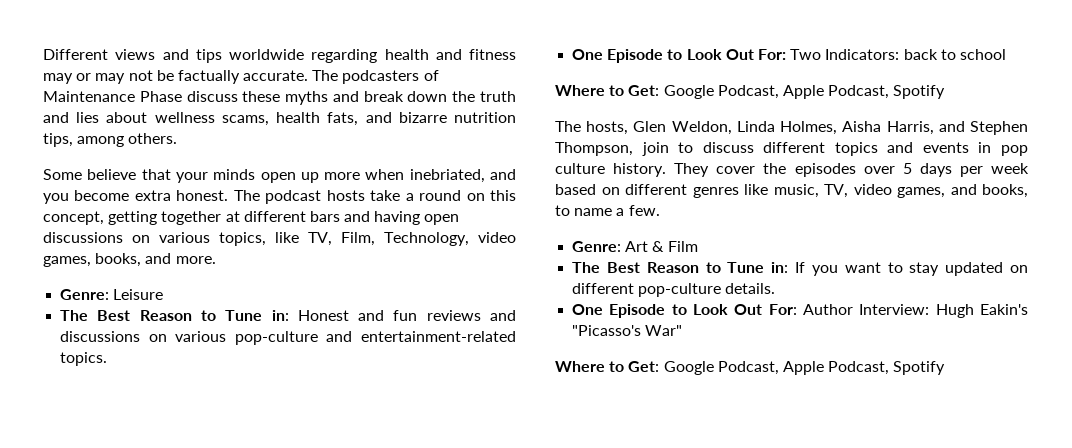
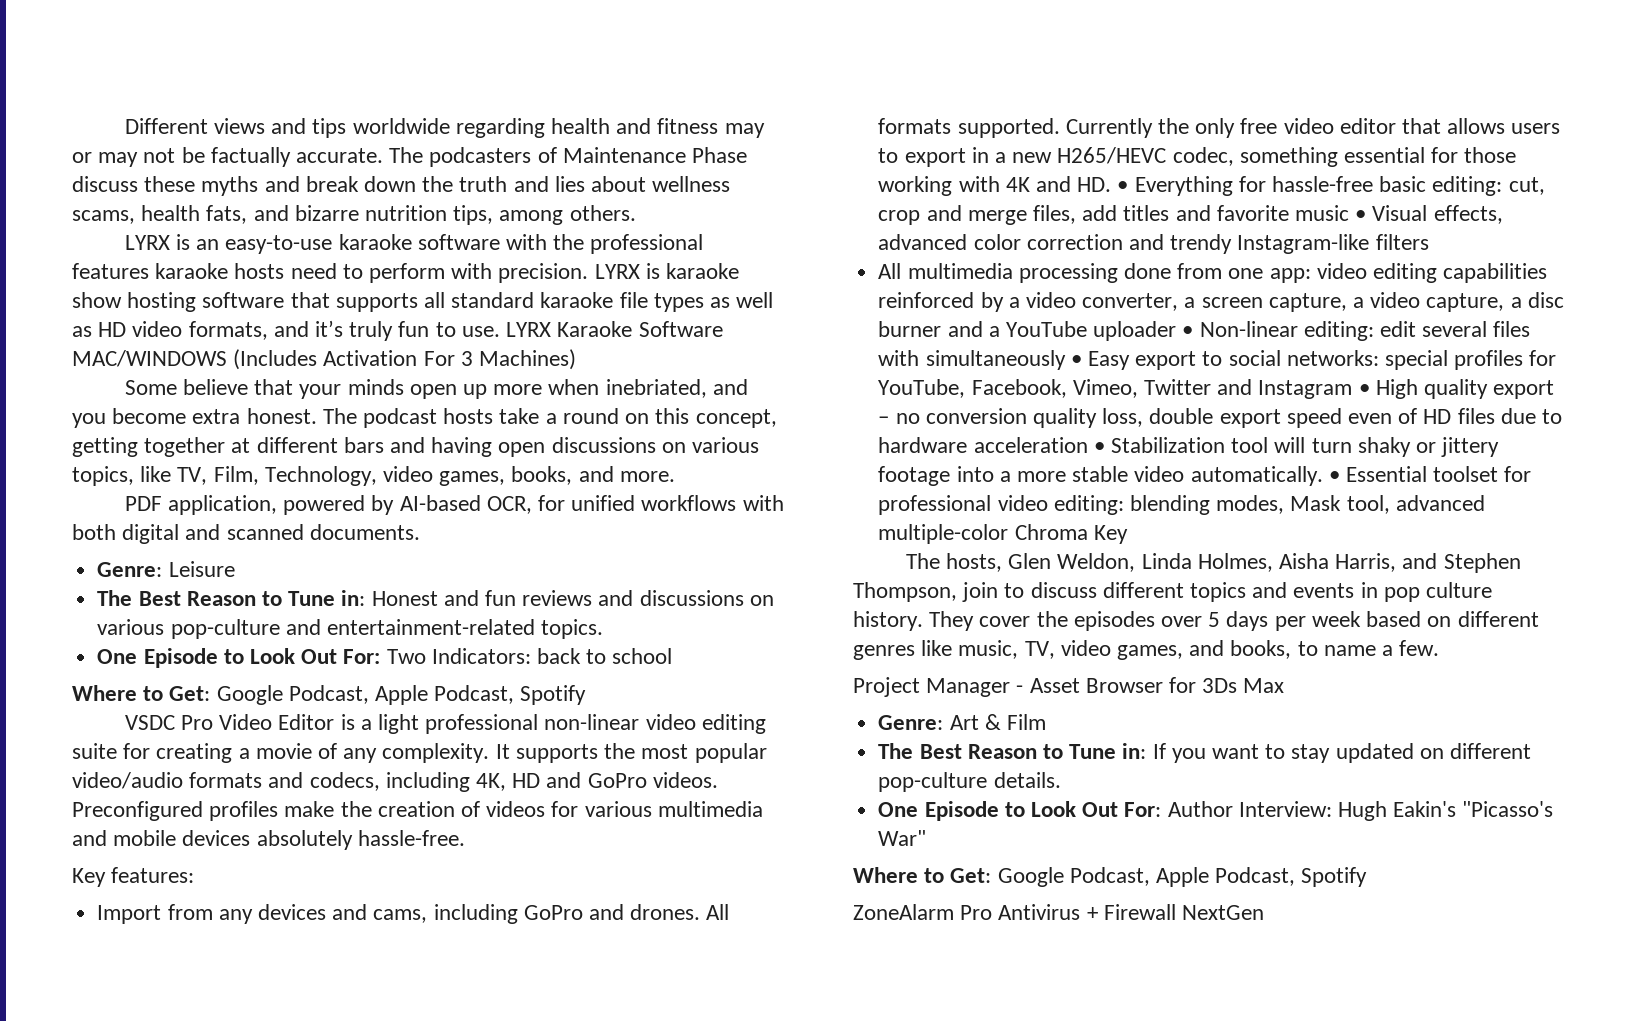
(178, 138) none -> [124,234,704,254] [72,263,740,283] [72,292,774,312] [72,320,723,341] [72,349,577,370] // LYRX is an easy-to-use karaoke software with the professional features karaoke hosts need to perform with precision. LYRX is karaoke show hosting software that supports all standard karaoke file types as well as HD video formats, and it’s truly fun to use. LYRX Karaoke Software MAC/WINDOWS (Includes Activation For 3 Machines)
(216, 260) none -> [124,495,784,515] [72,524,420,544] // PDF application, powered by AI-based OCR, for unified workflows with both digital and scanned documents.
(946, 92) none -> [124,714,766,734] [72,743,767,763] [72,772,718,792] [72,801,763,821] [72,830,465,850] [72,867,195,887] [97,904,730,924] [878,118,1561,138] [878,147,1517,167] [878,176,1545,196] [878,205,1503,225] [878,234,1429,254] [878,263,1548,283] [878,292,1564,312] [878,321,1531,341] [878,350,1557,370] [878,379,1555,399] [878,408,1563,428] [878,437,1500,457] [878,466,1532,486] [878,495,1485,515] [878,524,1128,544] // VSDC Pro Video Editor is a light professional non-linear video editing suite for creating a movie of any complexity. It supports the most popular video/audio formats and codecs, including 4K, HD and GoPro videos. Preconfigured profiles make the creation of videos for various multimedia and mobile devices absolutely hassle-free. // Key features: // Import from any devices and cams, including GoPro and drones. All formats supported. Сurrently the only free video editor that allows users to export in a new H265/HEVC codec, something essential for those working with 4K and HD. • Everything for hassle-free basic editing: cut, crop and merge files, add titles and favorite music • Visual effects, advanced color correction and trendy Instagram-like filters // All multimedia processing done from one app: video editing capabilities reinforced by a video converter, a screen capture, a video capture, a disc burner and a YouTube uploader • Non-linear editing: edit several files with simultaneously • Easy export to social networks: special profiles for YouTube, Facebook, Vimeo, Twitter and Instagram • High quality export – no conversion quality loss, double export speed even of HD files due to hardware acceleration • Stabilization tool will turn shaky or jittery footage into a more stable video automatically. • Essential toolset for professional video editing: blending modes, Mask tool, advanced multiple-color Chroma Key
(660, 210) none -> [853,677,1285,697] // Project Manager - Asset Browser for 3Ds Max
(946, 368) none -> [853,904,1265,920] // ZoneAlarm Pro Antivirus + Firewall NextGen

